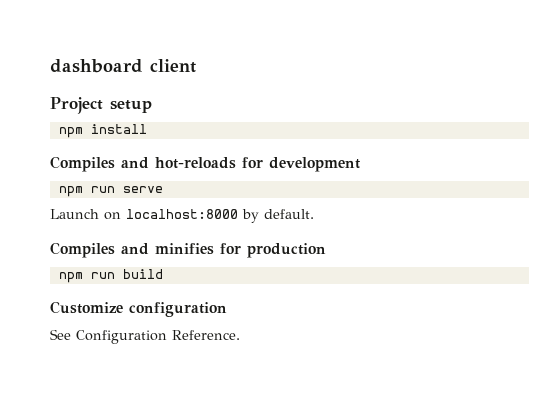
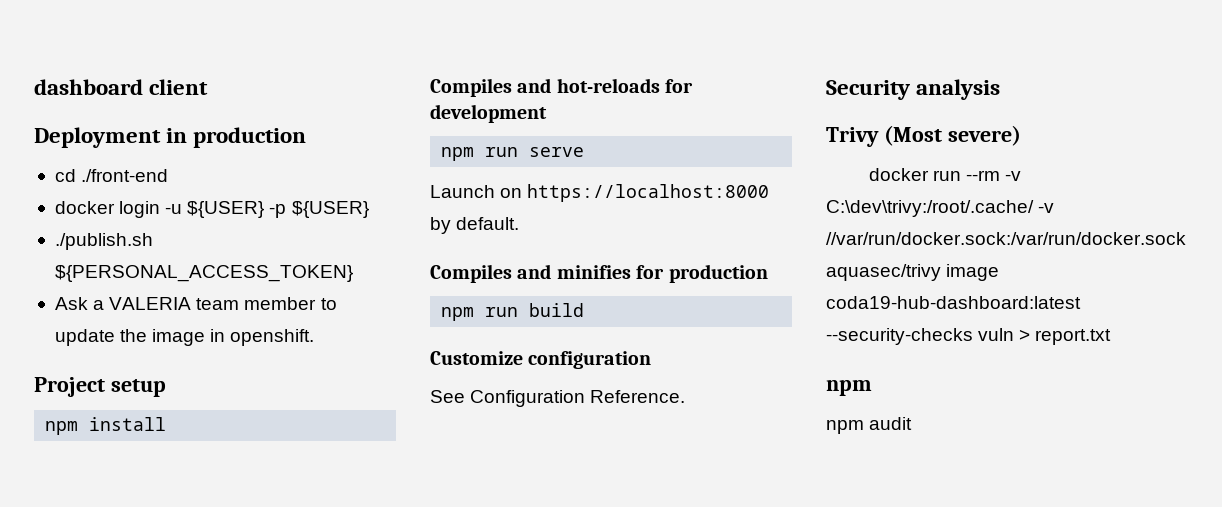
(196, 66) none -> [34,127,307,148] [54,169,169,182] [54,201,369,218] [54,233,153,250] [54,265,353,282] [54,297,337,310] [54,329,315,346] // Deployment in production // cd ./front-end // docker login -u ${USER} -p ${USER} // ./publish.sh ${PERSONAL_ACCESS_TOKEN} // Ask a VALERIA team member to update the image in openshift.
[126,209,238,219] localhost:8000 -> [527,184,770,202] https://localhost:8000
(240, 335) none -> [826,79,1001,100] [826,125,1021,147] [868,168,1022,181] [826,200,1055,217] [826,232,1186,245] [826,264,1000,281] [826,296,1081,309] [826,328,1112,345] [826,380,872,396] [826,417,913,434] // Security analysis // Trivy (Most severe) // docker run --rm -v C:\dev\trivy:/root/.cache/ -v //var/run/docker.sock:/var/run/docker.sock aquasec/trivy image coda19-hub-dashboard:latest --security-checks vuln > report.txt // npm // npm audit

